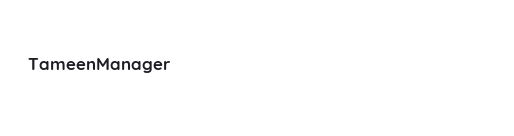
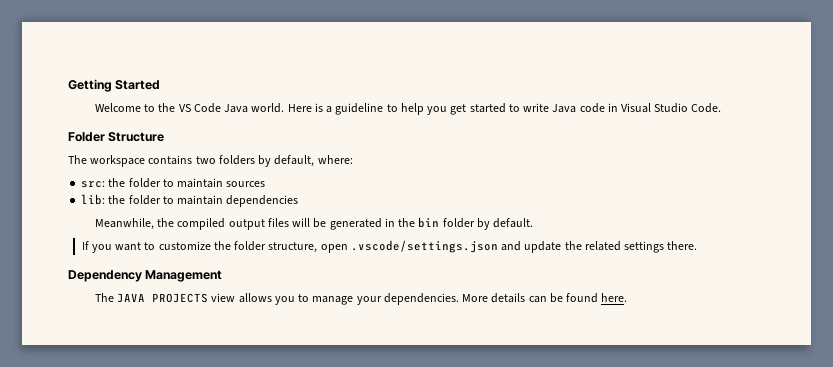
[28,58,171,73] TameenManager -> [68,79,161,92] [94,103,722,115] [68,132,165,142] [68,155,353,167] [81,178,266,188] [81,194,299,207] [94,217,534,230] [81,240,698,253] [68,270,223,282] [94,293,628,305] Getting Started // Welcome to the VS Code Java world. Here is a guideline to help you get started to write Java code in Visual Studio Code. // Folder Structure // The workspace contains two folders by default, where: // src: the folder to maintain sources // lib: the folder to maintain dependencies // Meanwhile, the compiled output files will be generated in the bin folder by default. // If you want to customize the folder structure, open .vscode/settings.json and update the related settings there. // Dependency Management // The JAVA PROJECTS view allows you to manage your dependencies. More details can be found here.

